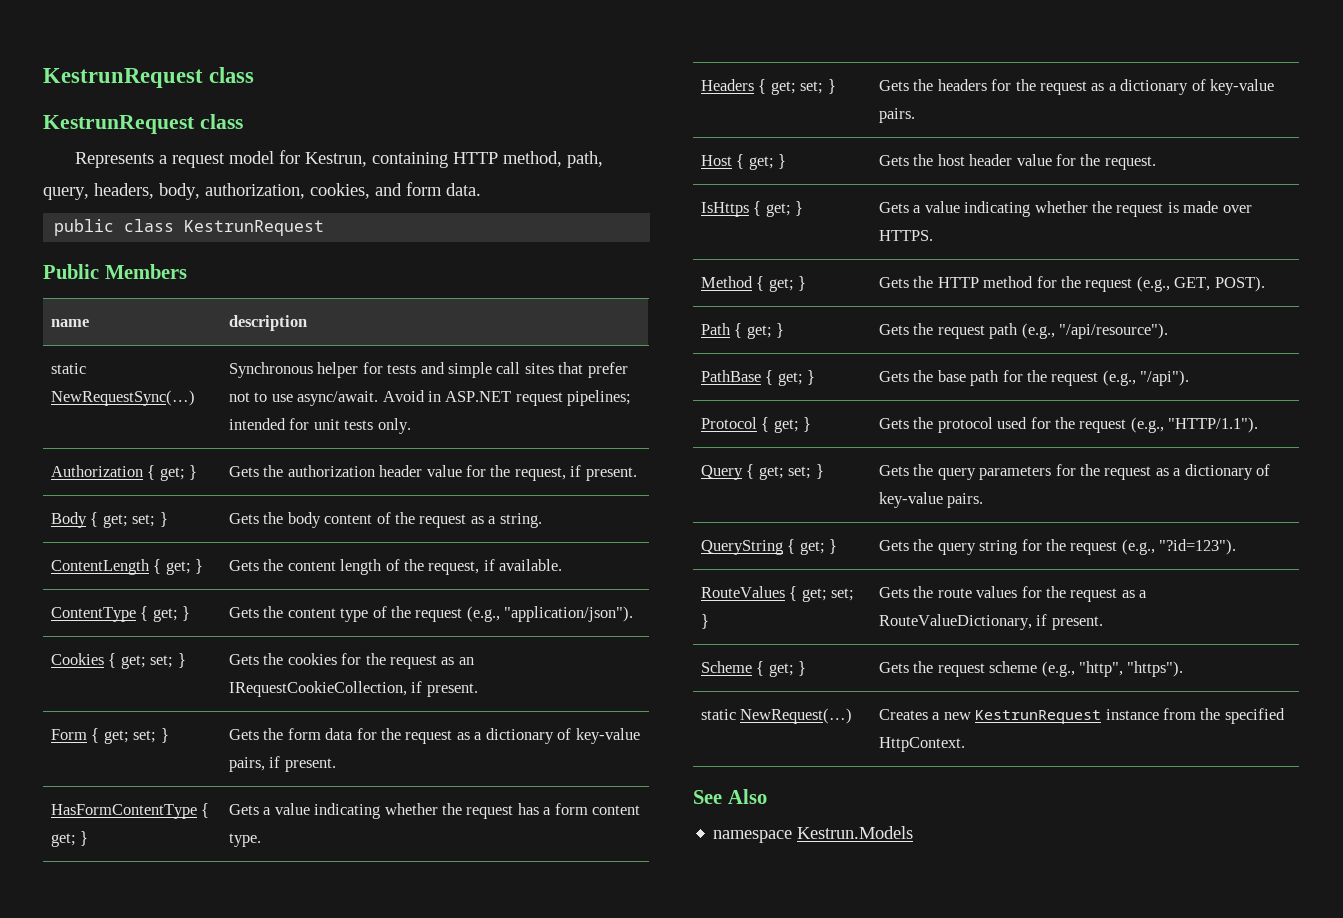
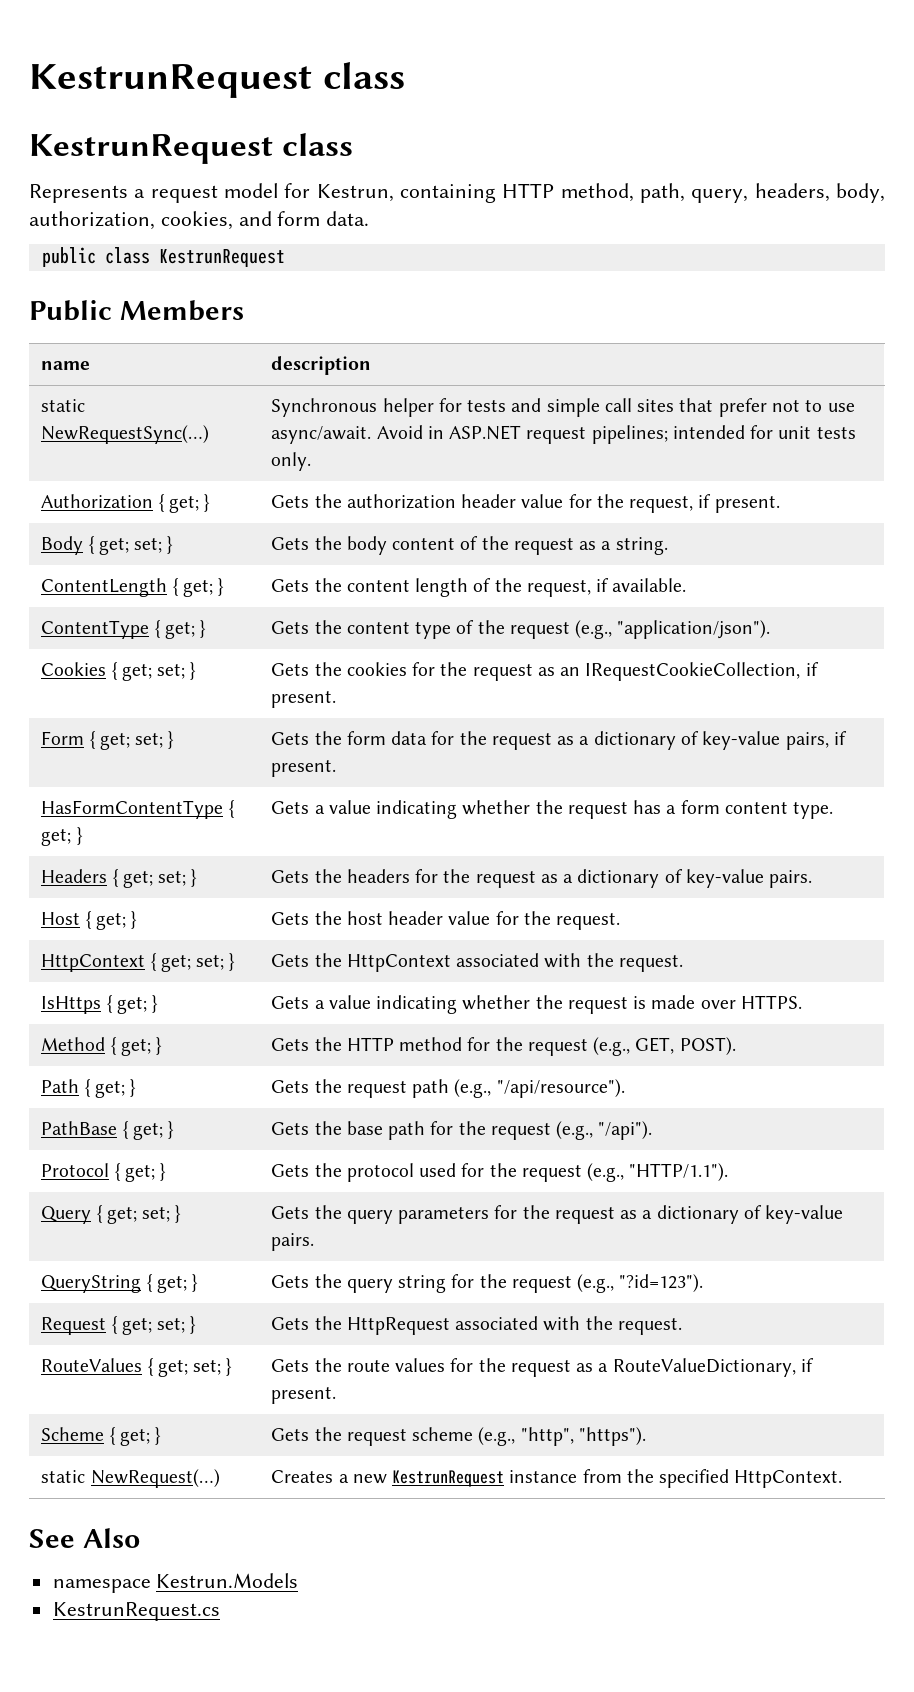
(1156, 163) none -> [41,953,236,972] [271,953,683,972] // HttpContext { get; set; } | Gets the HttpContext associated with the request.
(1237, 547) none -> [41,1316,197,1335] [271,1316,682,1335] // Request { get; set; } | Gets the HttpRequest associated with the request.
(914, 832) none -> [52,1602,220,1621] // KestrunRequest.cs

